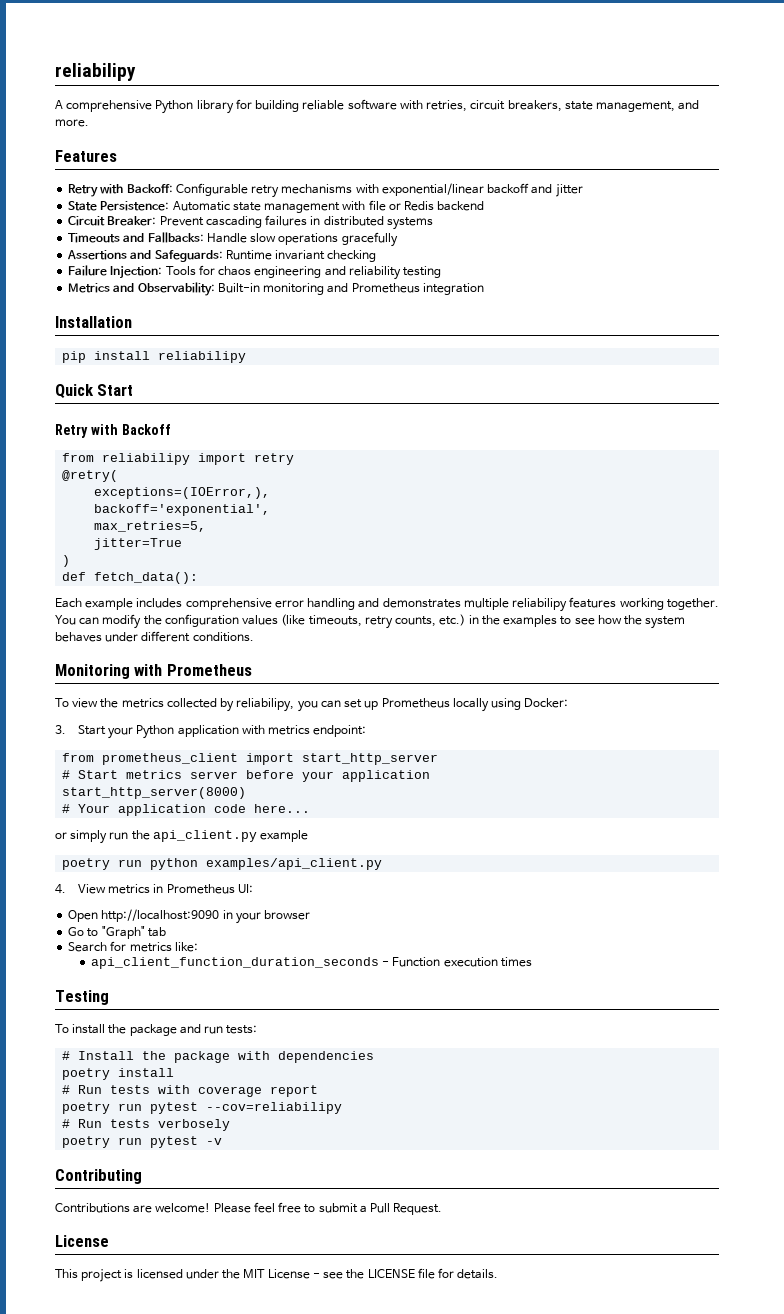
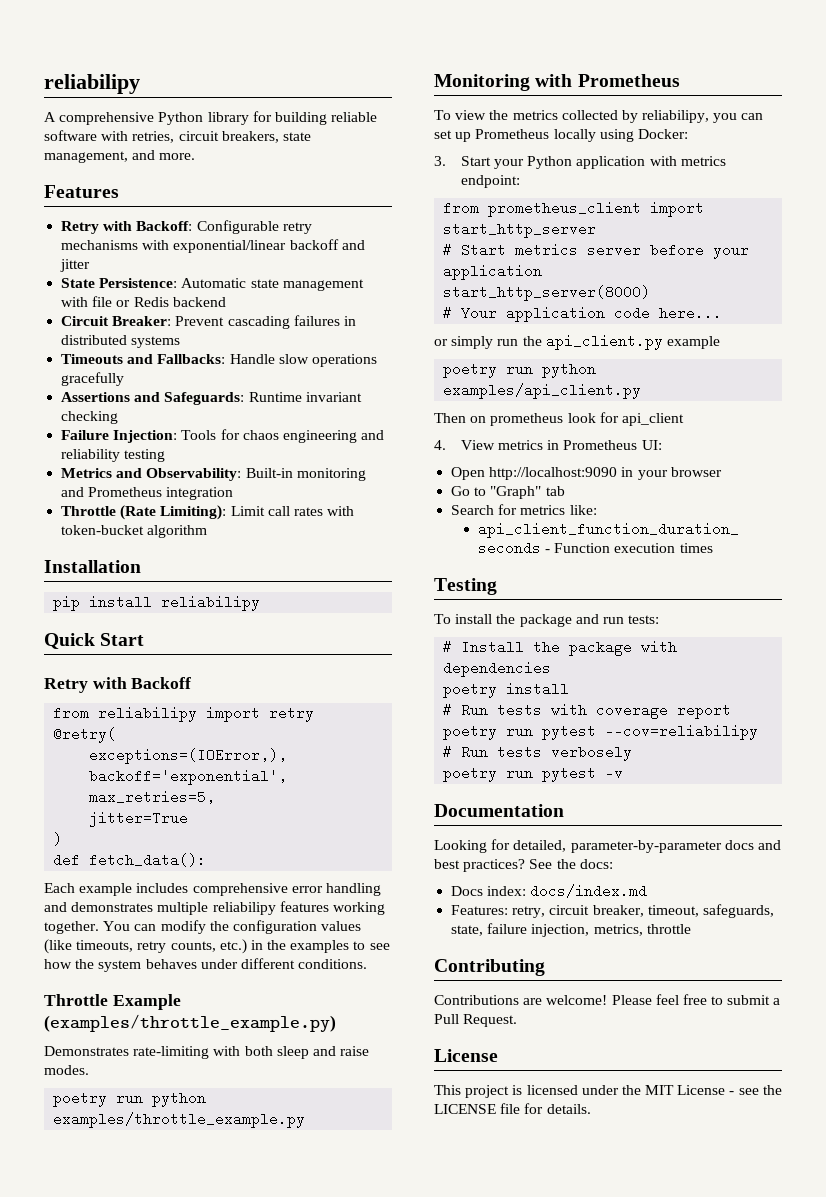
(484, 289) none -> [61,505,355,520] [61,525,208,538] // Throttle (Rate Limiting): Limit call rates with token-bucket algorithm
(254, 637) none -> [44,994,181,1010] [44,1014,336,1032] [44,1046,370,1059] [44,1065,89,1075] [53,1091,207,1107] [53,1112,306,1128] // Throttle Example (examples/throttle_example.py) // Demonstrates rate-limiting with both sleep and raise modes. // poetry run python examples/throttle_example.py
(383, 864) none -> [434,412,684,426] // Then on prometheus look for api_client
(223, 1141) none -> [434,804,564,817] [434,839,781,853] [434,859,613,872] [451,884,648,898] [451,904,774,918] [451,923,691,937] // Documentation // Looking for detailed, parameter-by-parameter docs and best practices? See the docs: // Docs index: docs/index.md // Features: retry, circuit breaker, timeout, safeguards, state, failure injection, metrics, throttle

